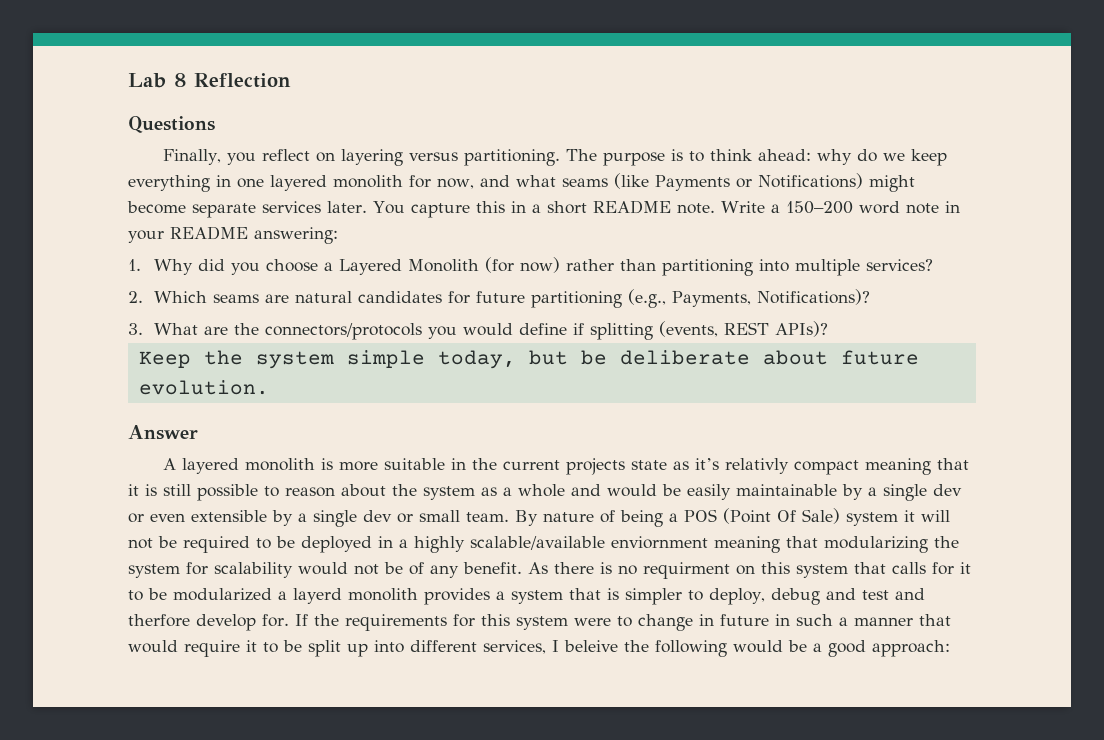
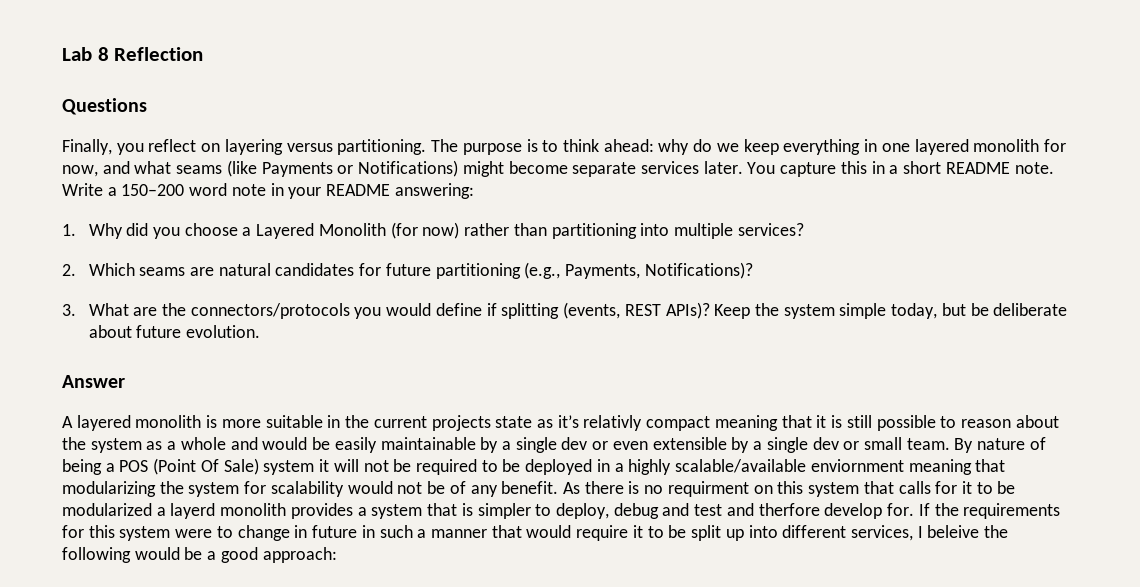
(829, 329) // -> (710, 310) none

